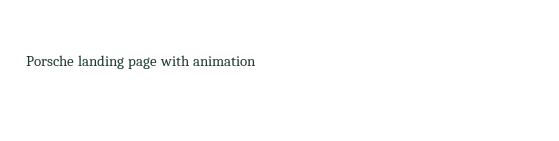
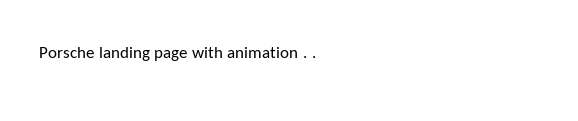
(256, 61) none -> [302,56,316,58] . .

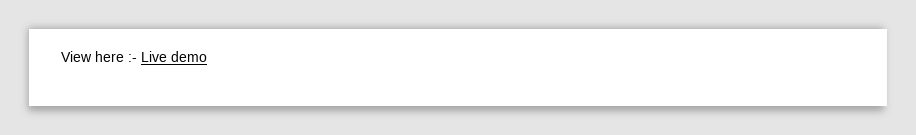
[39,47,316,61] Porsche landing page with animation . . -> [61,51,207,62] View here :- Live demo

